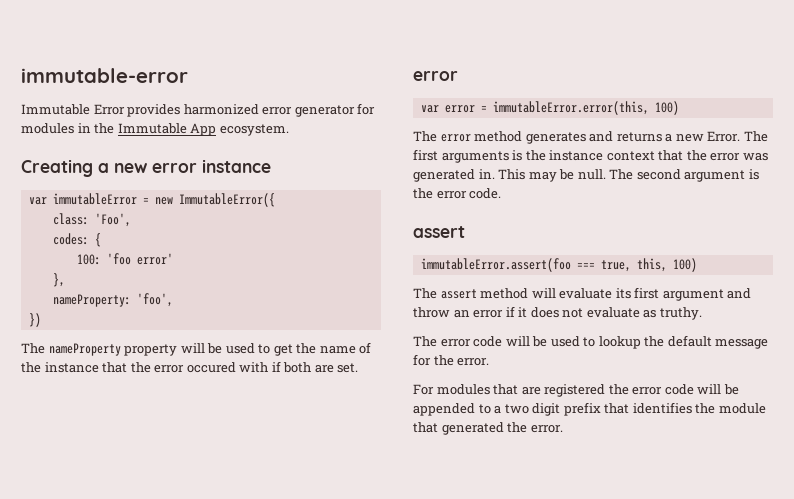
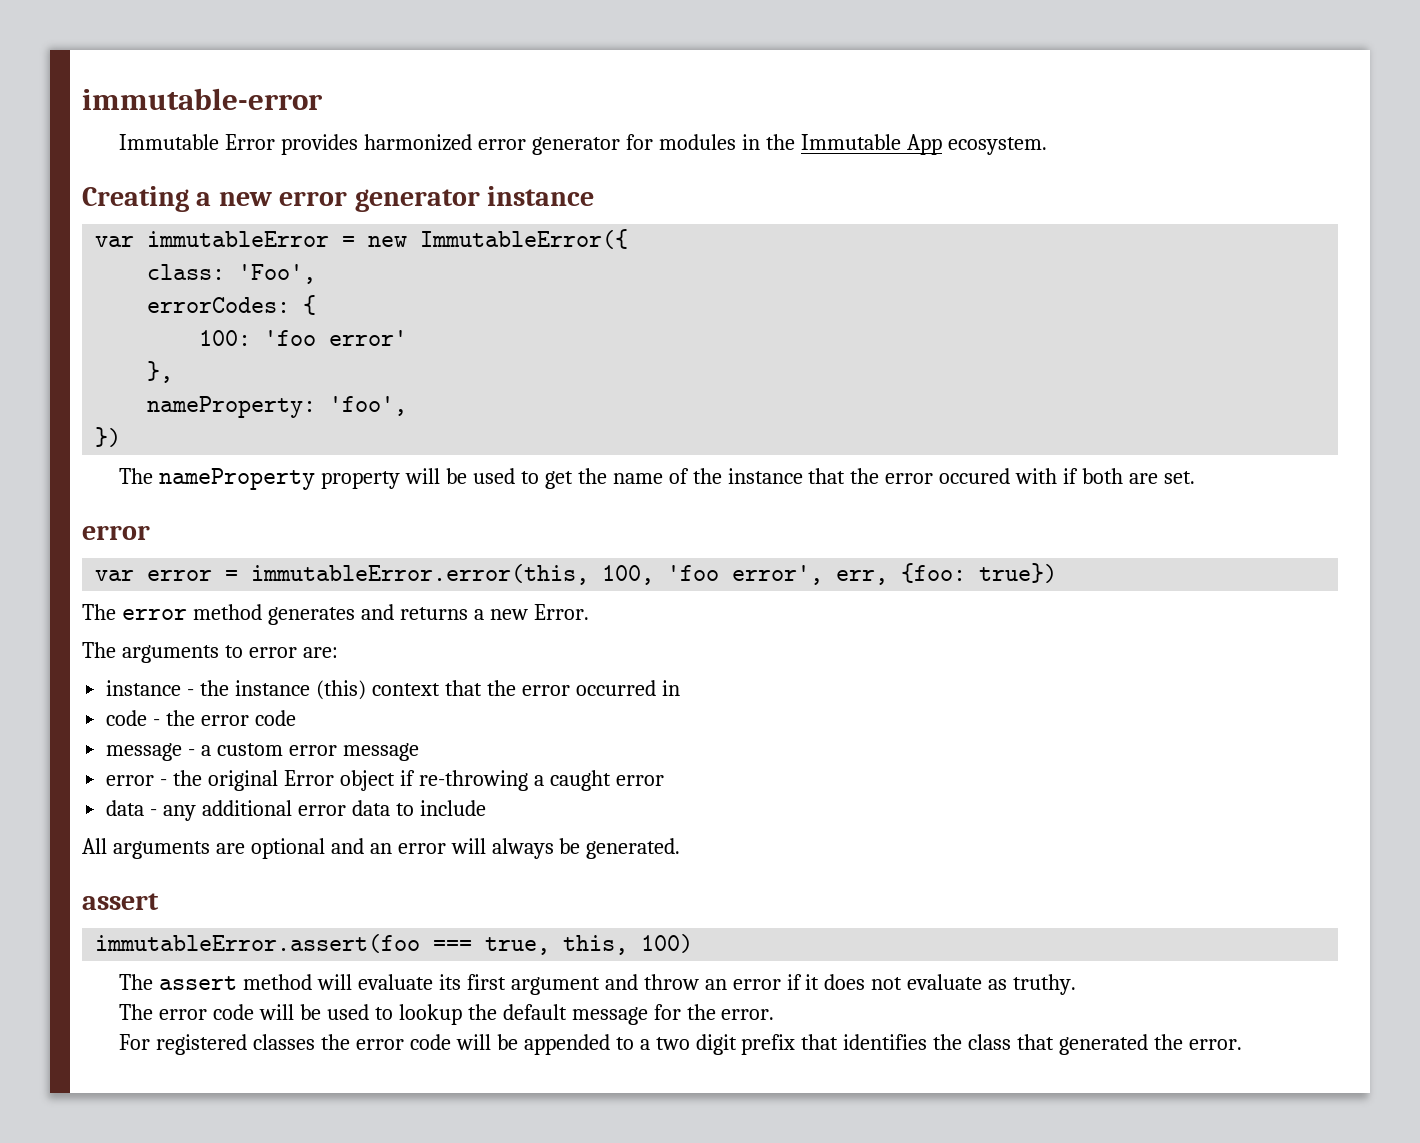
(197, 168) none -> [354,189,480,212] generator
[52,233,89,245] codes: -> [147,297,291,313] errorCodes:
[654,101,679,115] 100) -> [602,563,1058,585] 100, 'foo error', err, {foo: true})
[743,131,768,142] [413,149,604,163] The first arguments is the instance -> [82,642,338,663] [106,680,366,700] // The arguments to error are: // instance - the instance (this)
[742,153,768,161] [413,169,759,182] [413,188,502,199] was generated in. This may be null. The second argument is the error code. -> [575,680,680,696] [106,710,296,726] [106,743,419,761] [106,770,664,791] [106,800,486,821] [82,838,681,859] occurred in // code - the error code // message - a custom error message // error - the original Error object if re-throwing a caught error // data - any additional error data to include // All arguments are optional and an error will always be generated.
[436,384,606,397] modules that are registered -> [156,1034,316,1055] registered classes
[718,403,766,414] module -> [968,1034,1012,1050] class

